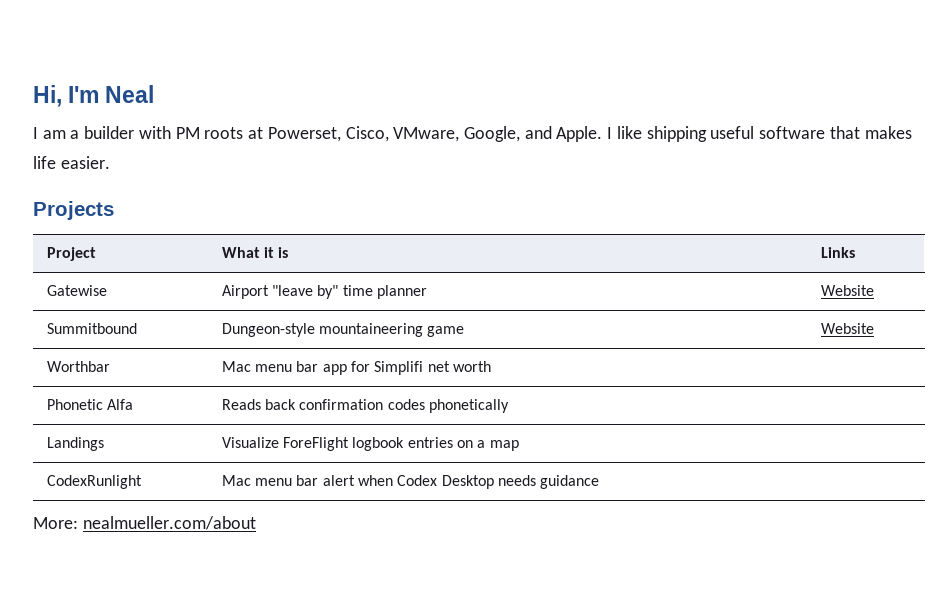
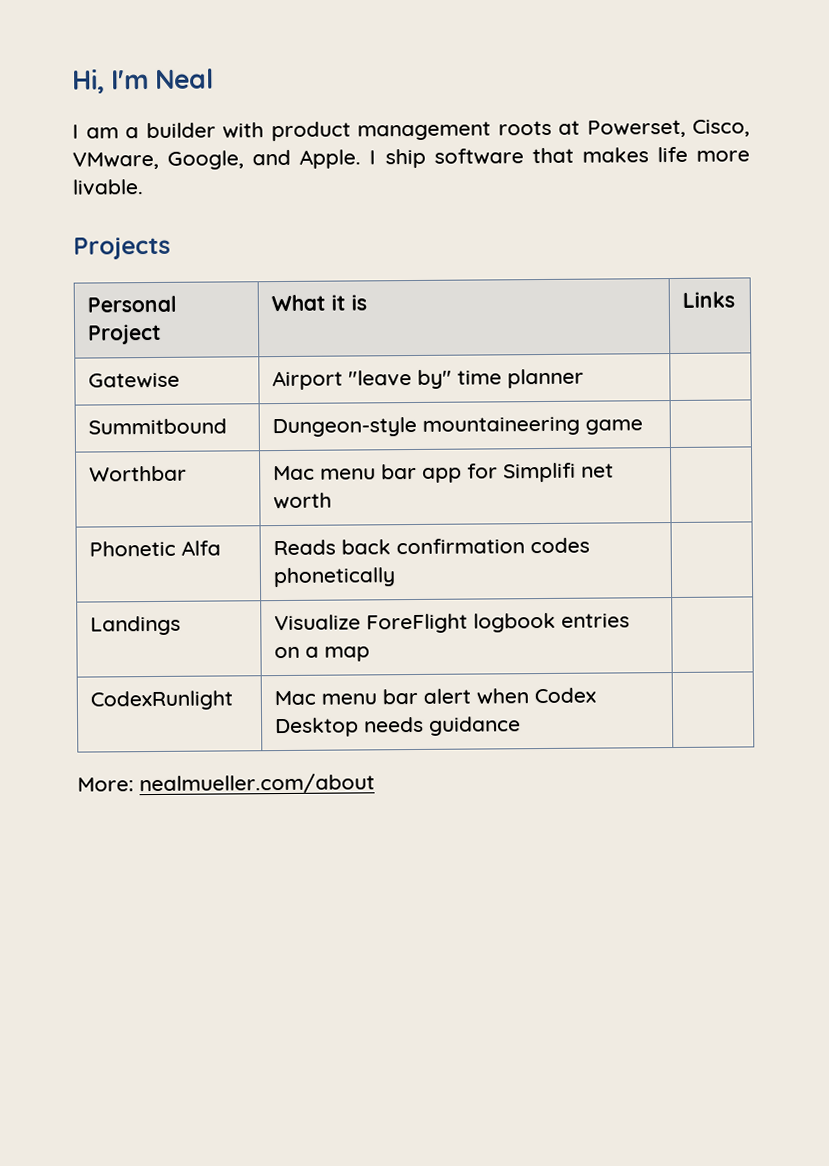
[175,127,200,139] PM -> [270,121,491,142] product management
[616,126,755,142] like shipping useful -> [384,148,426,169] ship
[60,156,110,169] easier. -> [696,150,751,162] [72,179,144,196] more livable.
(114, 210) none -> [86,295,177,313] Personal
[820,285,874,296] Website -> (584, 378) none
[820,323,874,334] Website -> (643, 427) none

